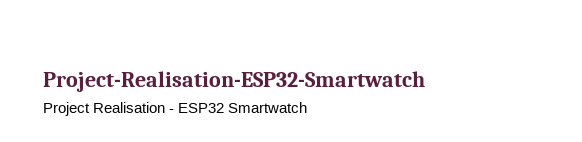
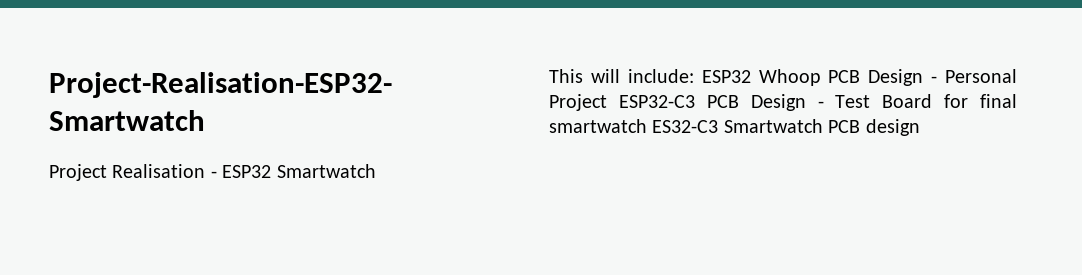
(308, 107) none -> [549,69,1017,86] [549,94,1017,111] [549,119,920,136] // This will include: ESP32 Whoop PCB Design - Personal Project ESP32-C3 PCB Design - Test Board for final smartwatch ES32-C3 Smartwatch PCB design

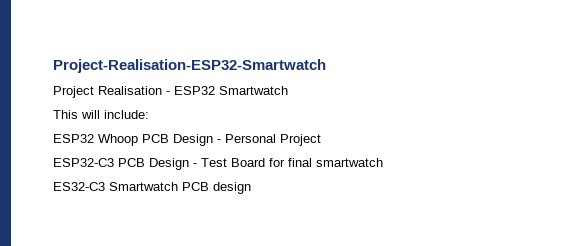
(694, 76) none -> (149, 114) //
(607, 102) none -> (321, 140) //
(647, 126) none -> (383, 162) //

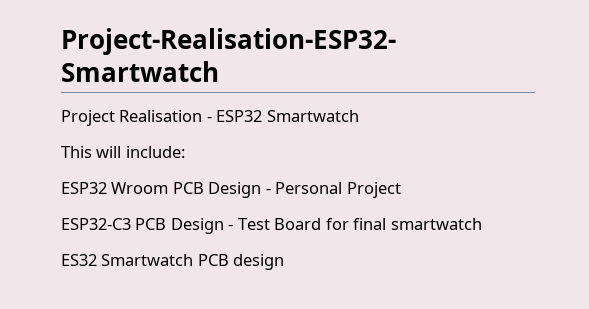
[98,134,138,146] Whoop -> [111,182,169,194] Wroom
[53,182,105,191] ES32-C3 -> [61,254,97,266] ES32

